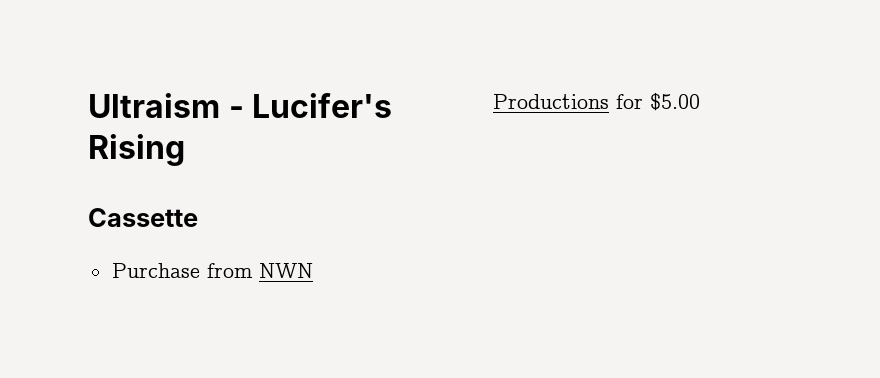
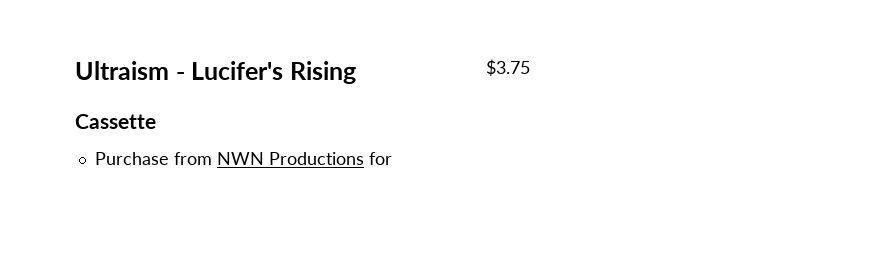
[649,93,700,111] $5.00 -> [485,59,530,76] $3.75

